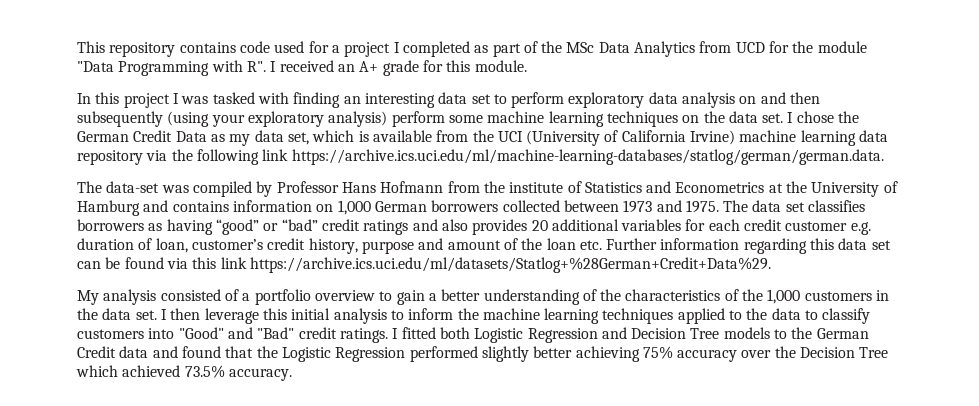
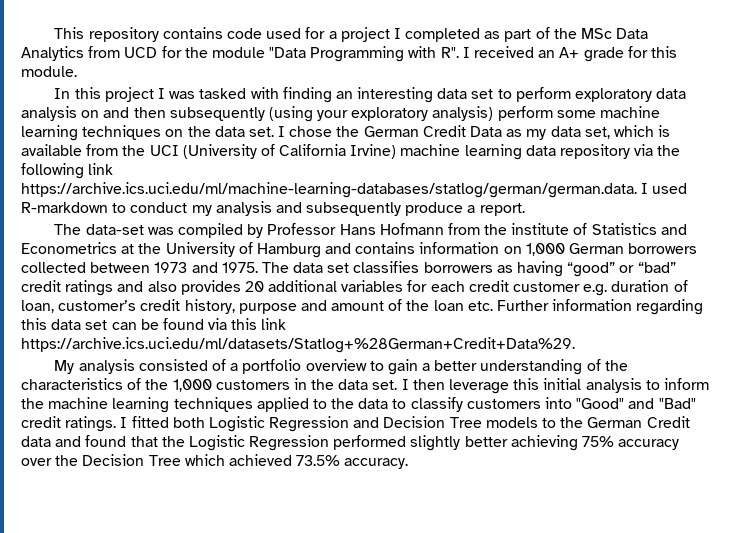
(884, 157) none -> [641,183,688,194] [21,201,525,216] I used R-markdown to conduct my analysis and subsequently produce a report.

